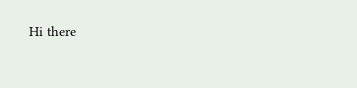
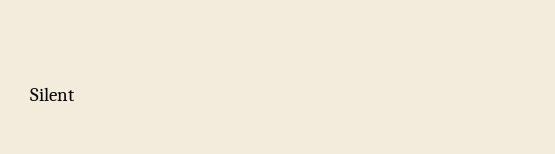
[29,26,76,36] Hi there -> [30,87,75,101] Silent

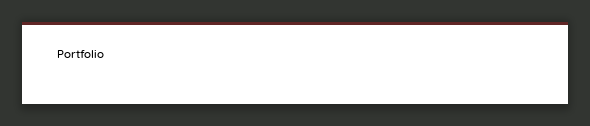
[30,87,75,101] Silent -> [57,50,104,58] Portfolio

